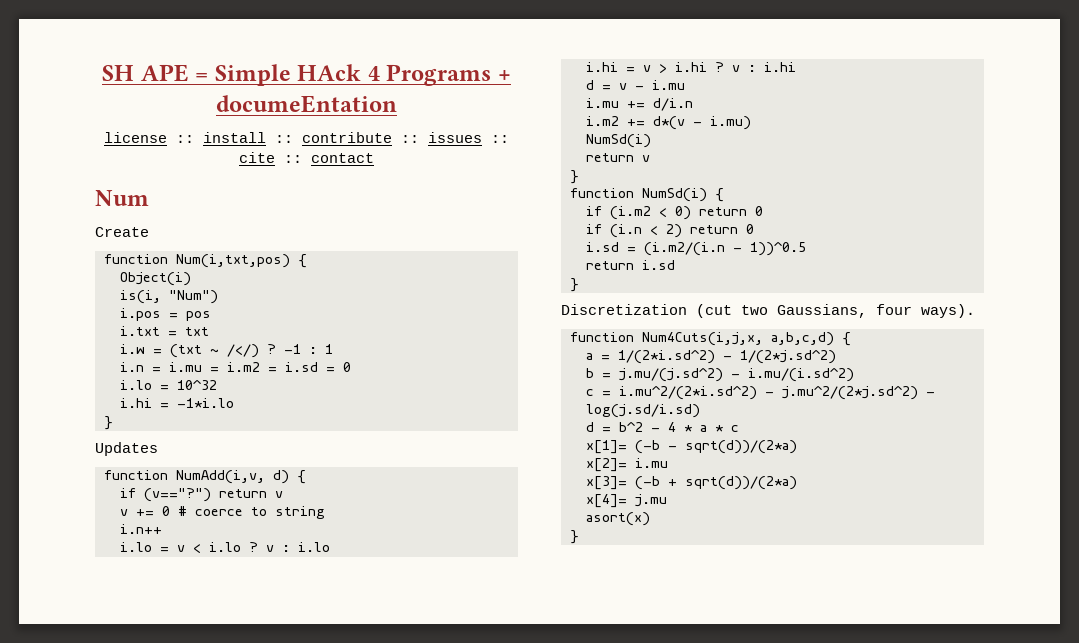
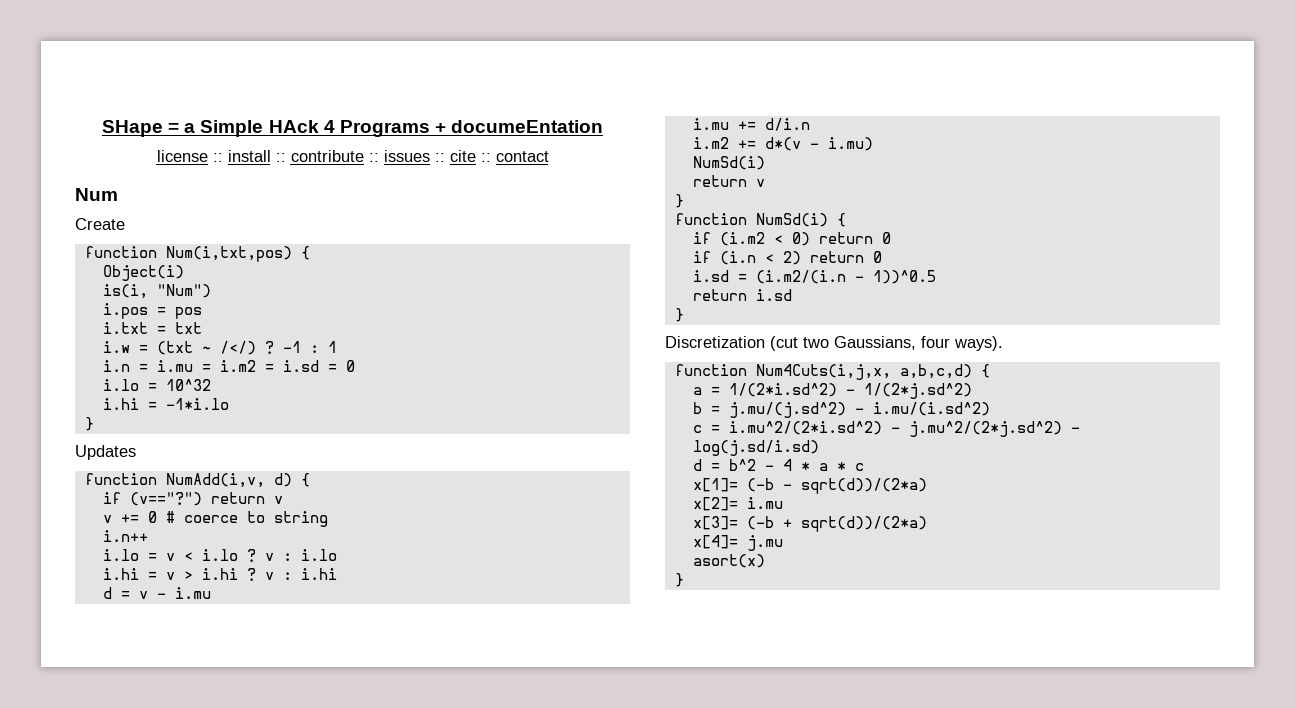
[102,64,209,82] SH APE = -> [101,120,196,137] SHape = a

